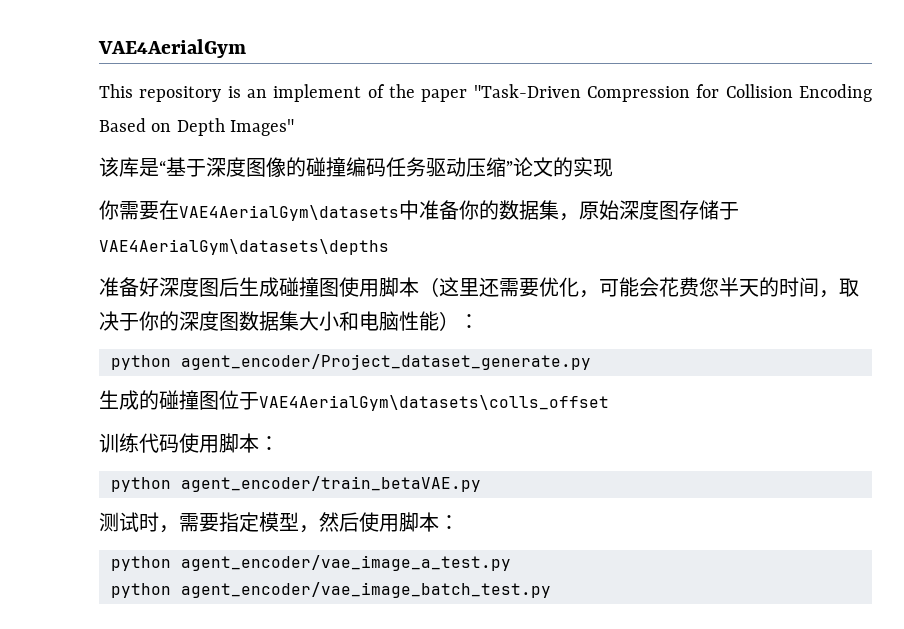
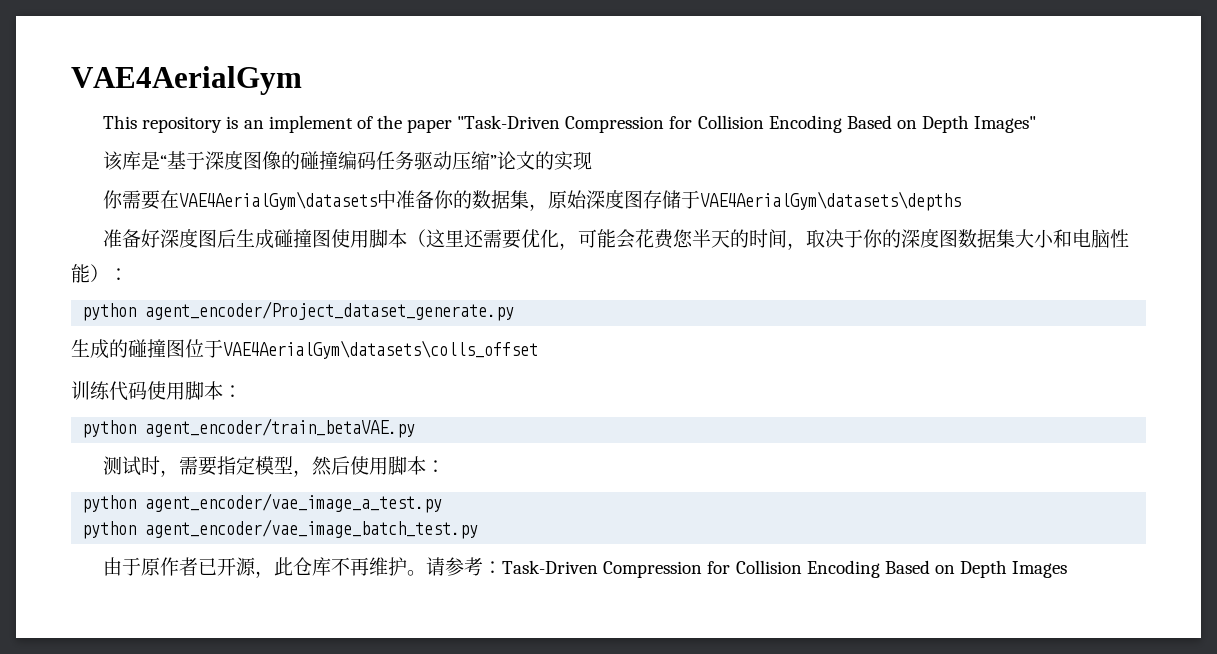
(551, 590) none -> [103,557,1068,578] // 由于原作者已开源，此仓库不再维护。请参考：Task-Driven Compression for Collision Encoding Based on Depth Images

